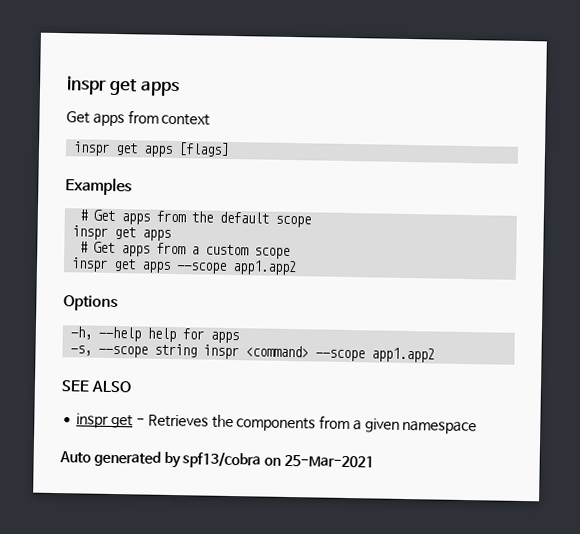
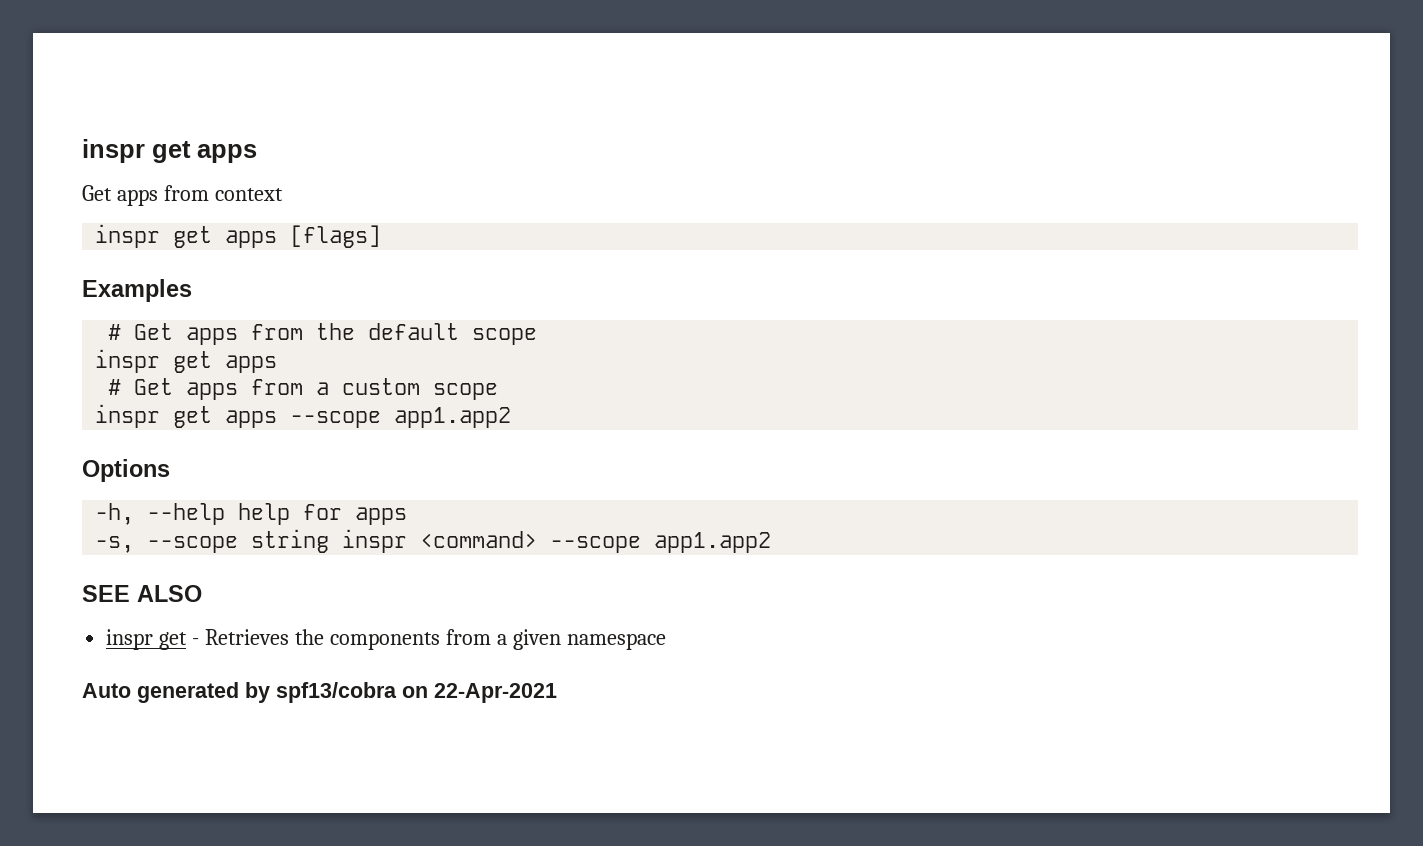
[283,454,374,468] 25-Mar-2021 -> [434,683,557,703] 22-Apr-2021

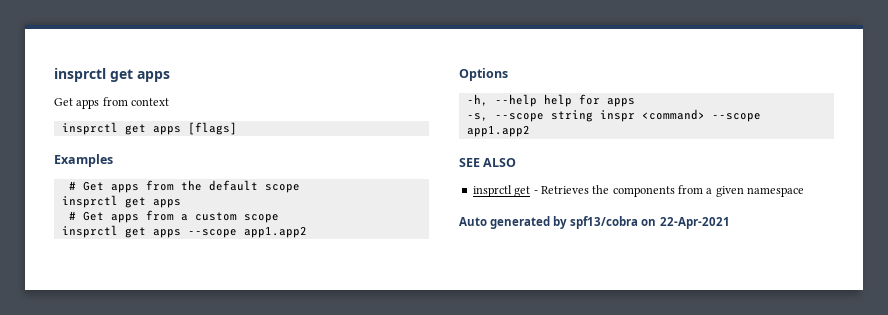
[82,139,145,163] inspr -> [54,68,106,82] insprctl
[95,224,161,248] inspr -> [61,122,118,135] insprctl
[95,349,161,373] inspr -> [61,195,118,208] insprctl
[95,404,161,428] inspr -> [61,225,118,238] insprctl
[106,629,154,650] inspr -> [472,185,512,197] insprctl

